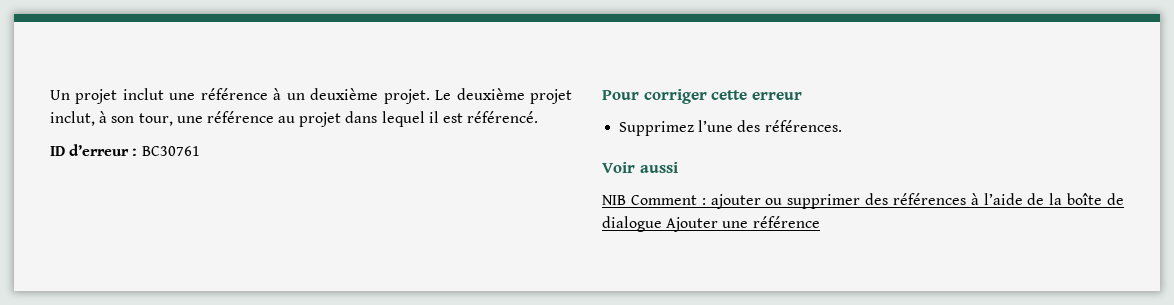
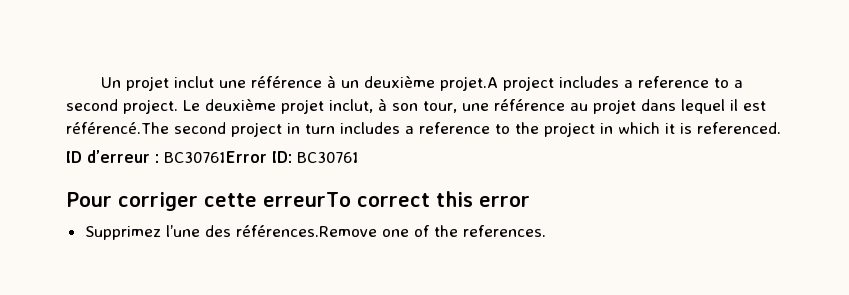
[383,89,430,104] projet. -> [440,76,744,91] [66,99,178,114] projet.A project includes a reference to a second project.
[467,111,539,123] référencé. -> [66,122,781,137] référencé.The second project in turn includes a reference to the project in which it is referenced.
(138, 152) none -> [164,151,292,163] BC30761Error ID:
[751,92,802,100] erreur -> [263,191,530,207] erreurTo correct this error
[764,120,842,132] [602,162,678,173] [602,193,1125,209] [602,216,820,232] références. // Voir aussi // NIB Comment : ajouter ou supprimer des références à l’aide de la boîte de dialogue Ajouter une référence -> [235,225,546,237] références.Remove one of the references.

